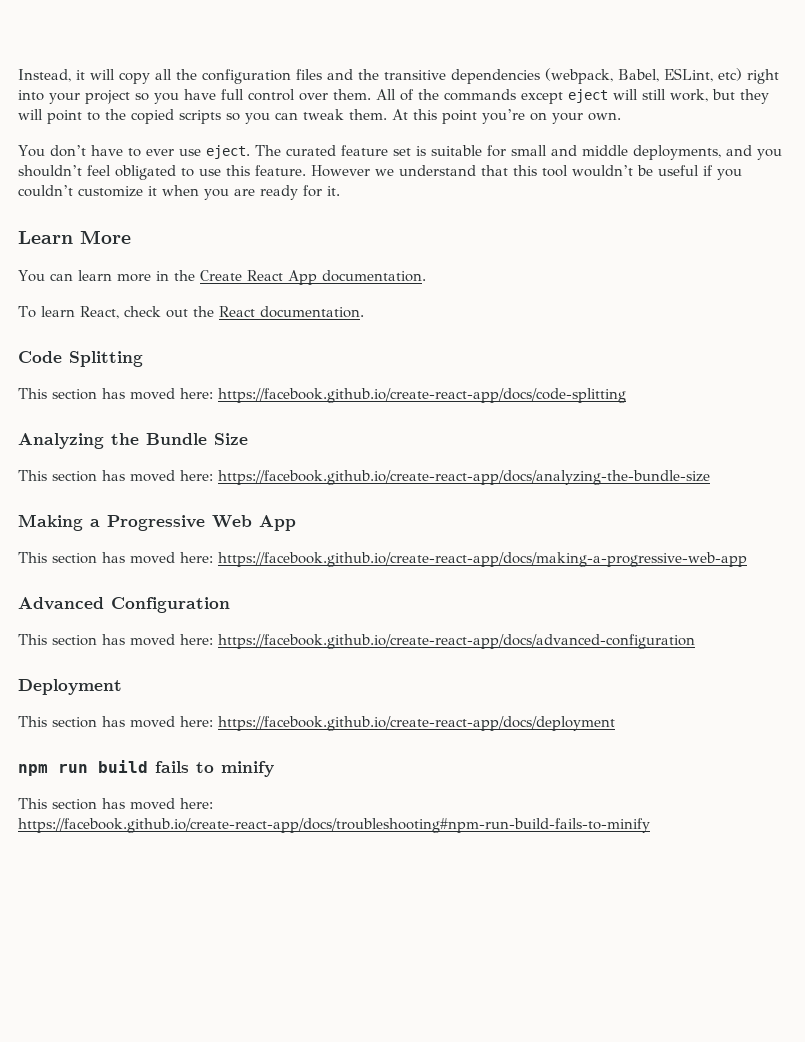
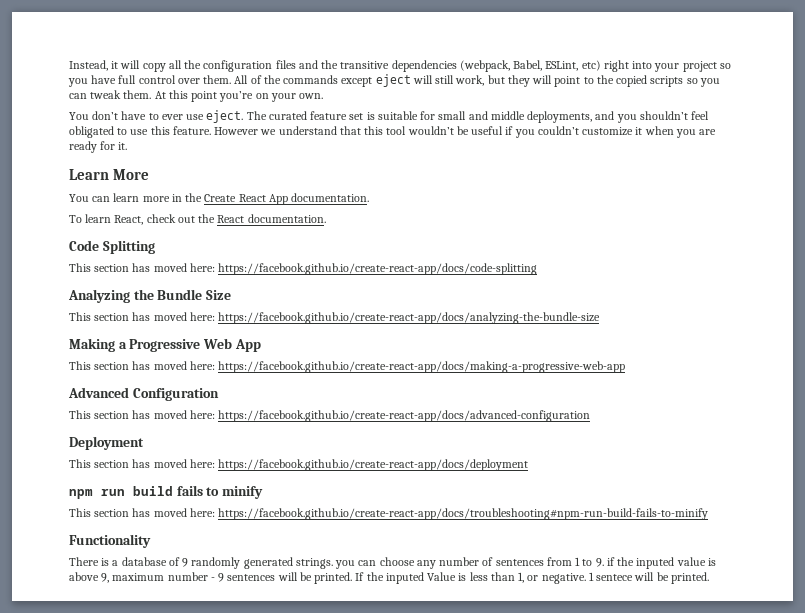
(650, 825) none -> [69,534,151,548] [69,557,716,569] [69,572,709,584] // Functionality // There is a database of 9 randomly generated strings. you can choose any number of sentences from 1 to 9. if the inputed value is above 9, maximum number - 9 sentences will be printed. If the inputed Value is less than 1, or negative. 1 sentece will be printed.

